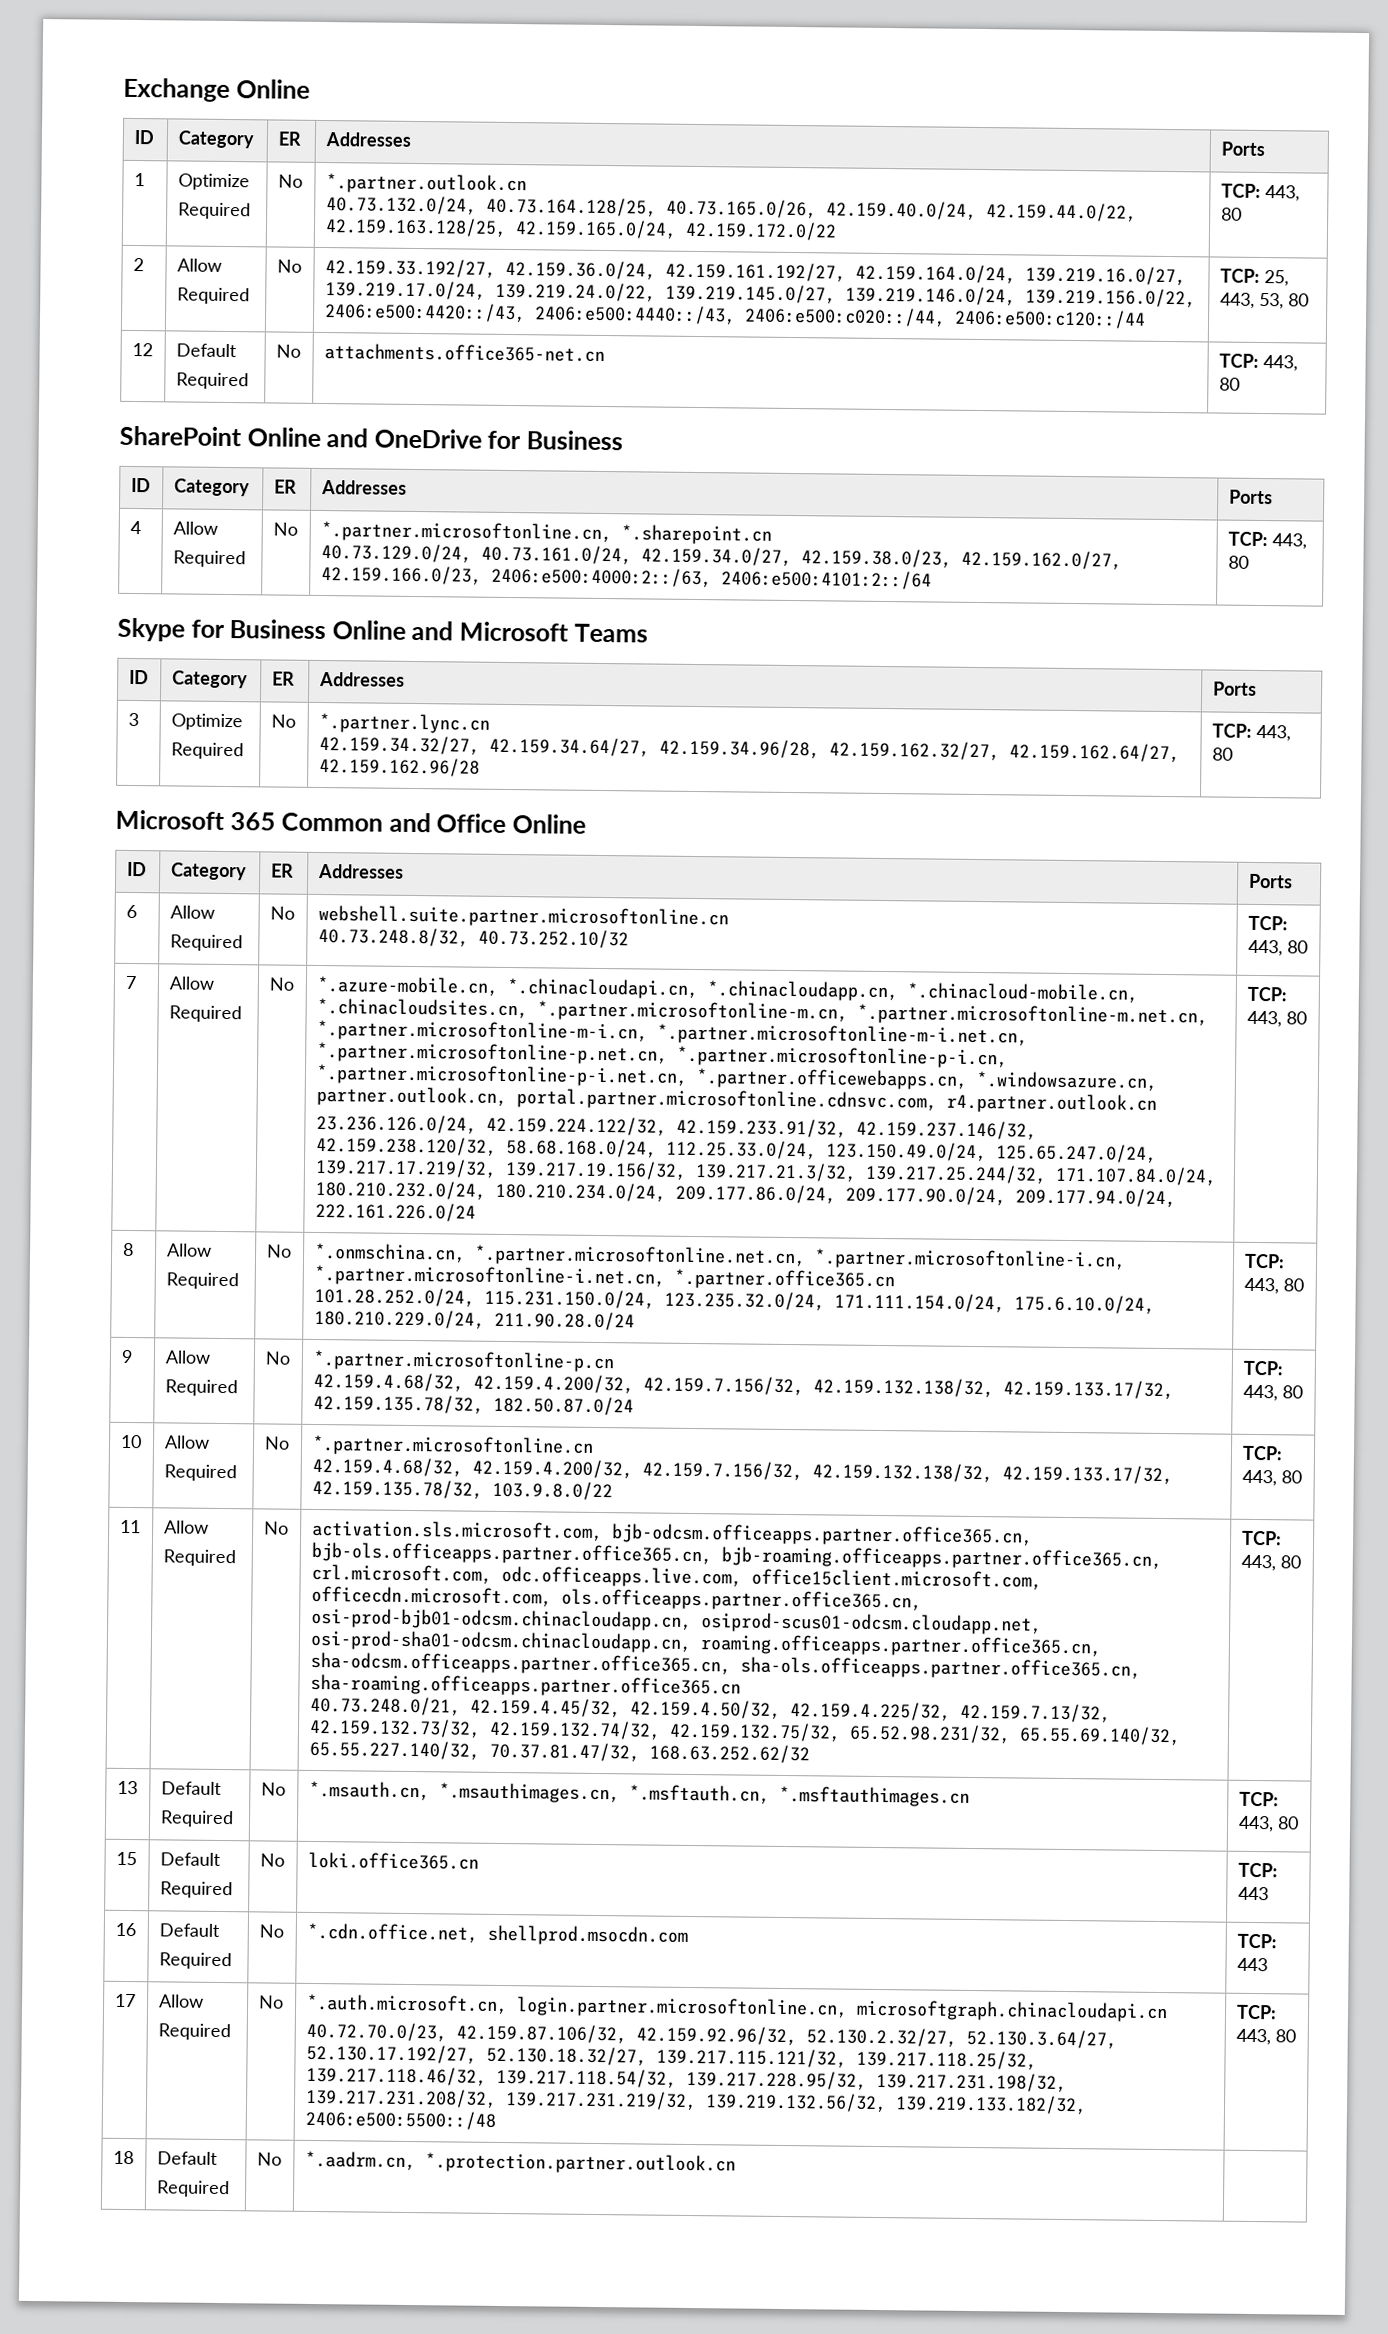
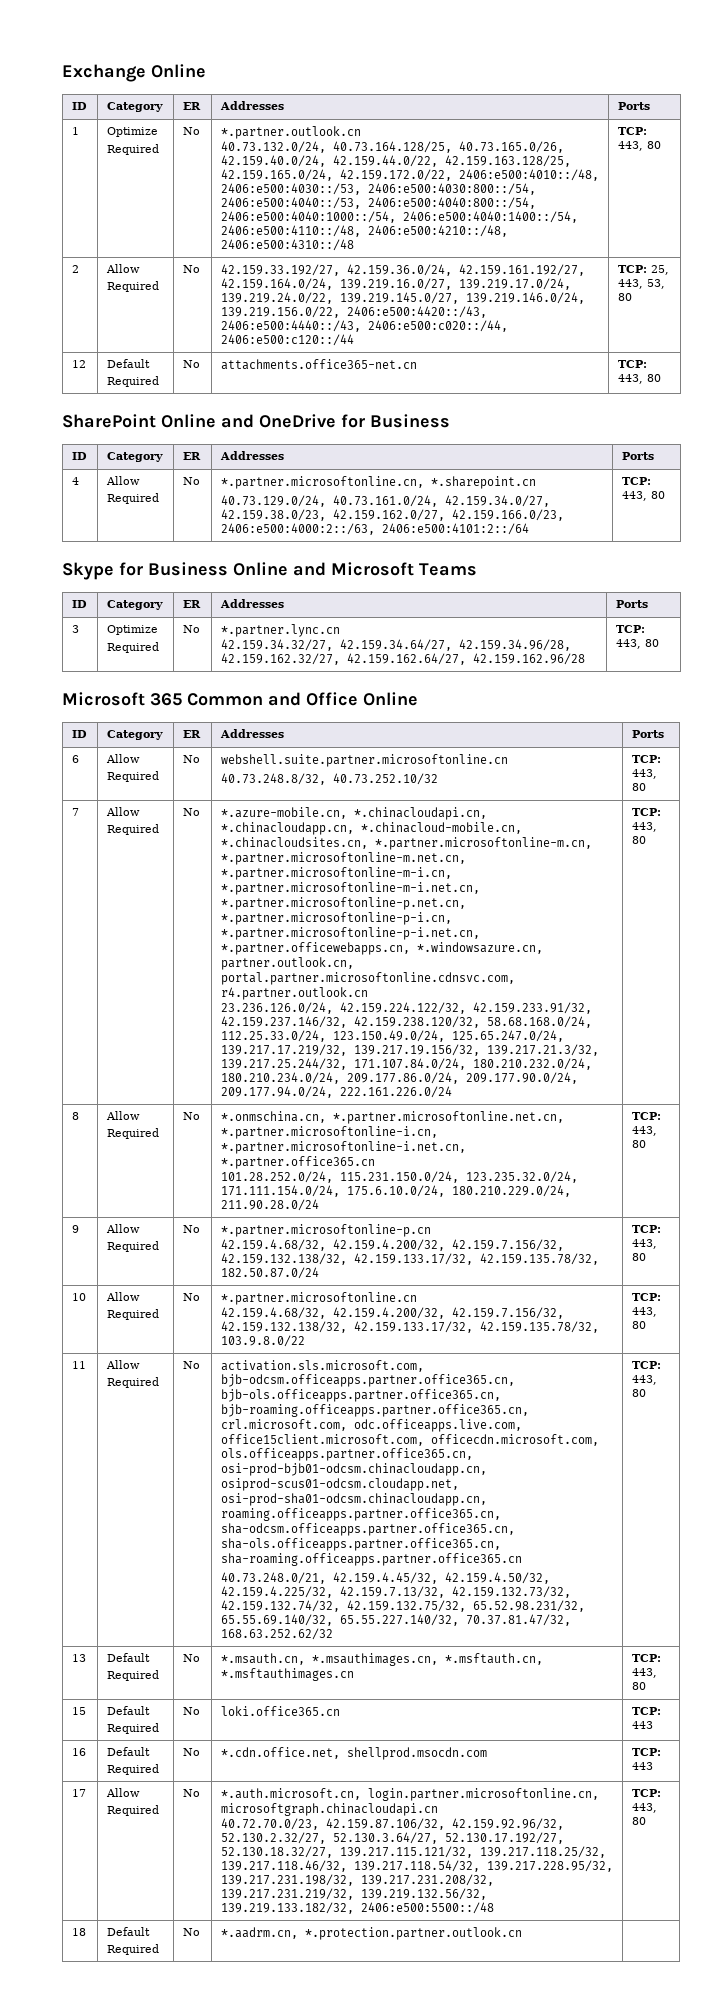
[684,220,837,241] 42.159.172.0/22 -> [339,169,599,181] [220,183,536,195] [220,197,536,209] [220,211,578,223] [220,225,508,237] [220,239,354,251] 42.159.172.0/22, 2406:e500:4010::/48, 2406:e500:4030::/53, 2406:e500:4030:800::/54, 2406:e500:4040::/53, 2406:e500:4040:800::/54, 2406:e500:4040:1000::/54, 2406:e500:4040:1400::/54, 2406:e500:4110::/48, 2406:e500:4210::/48, 2406:e500:4310::/48

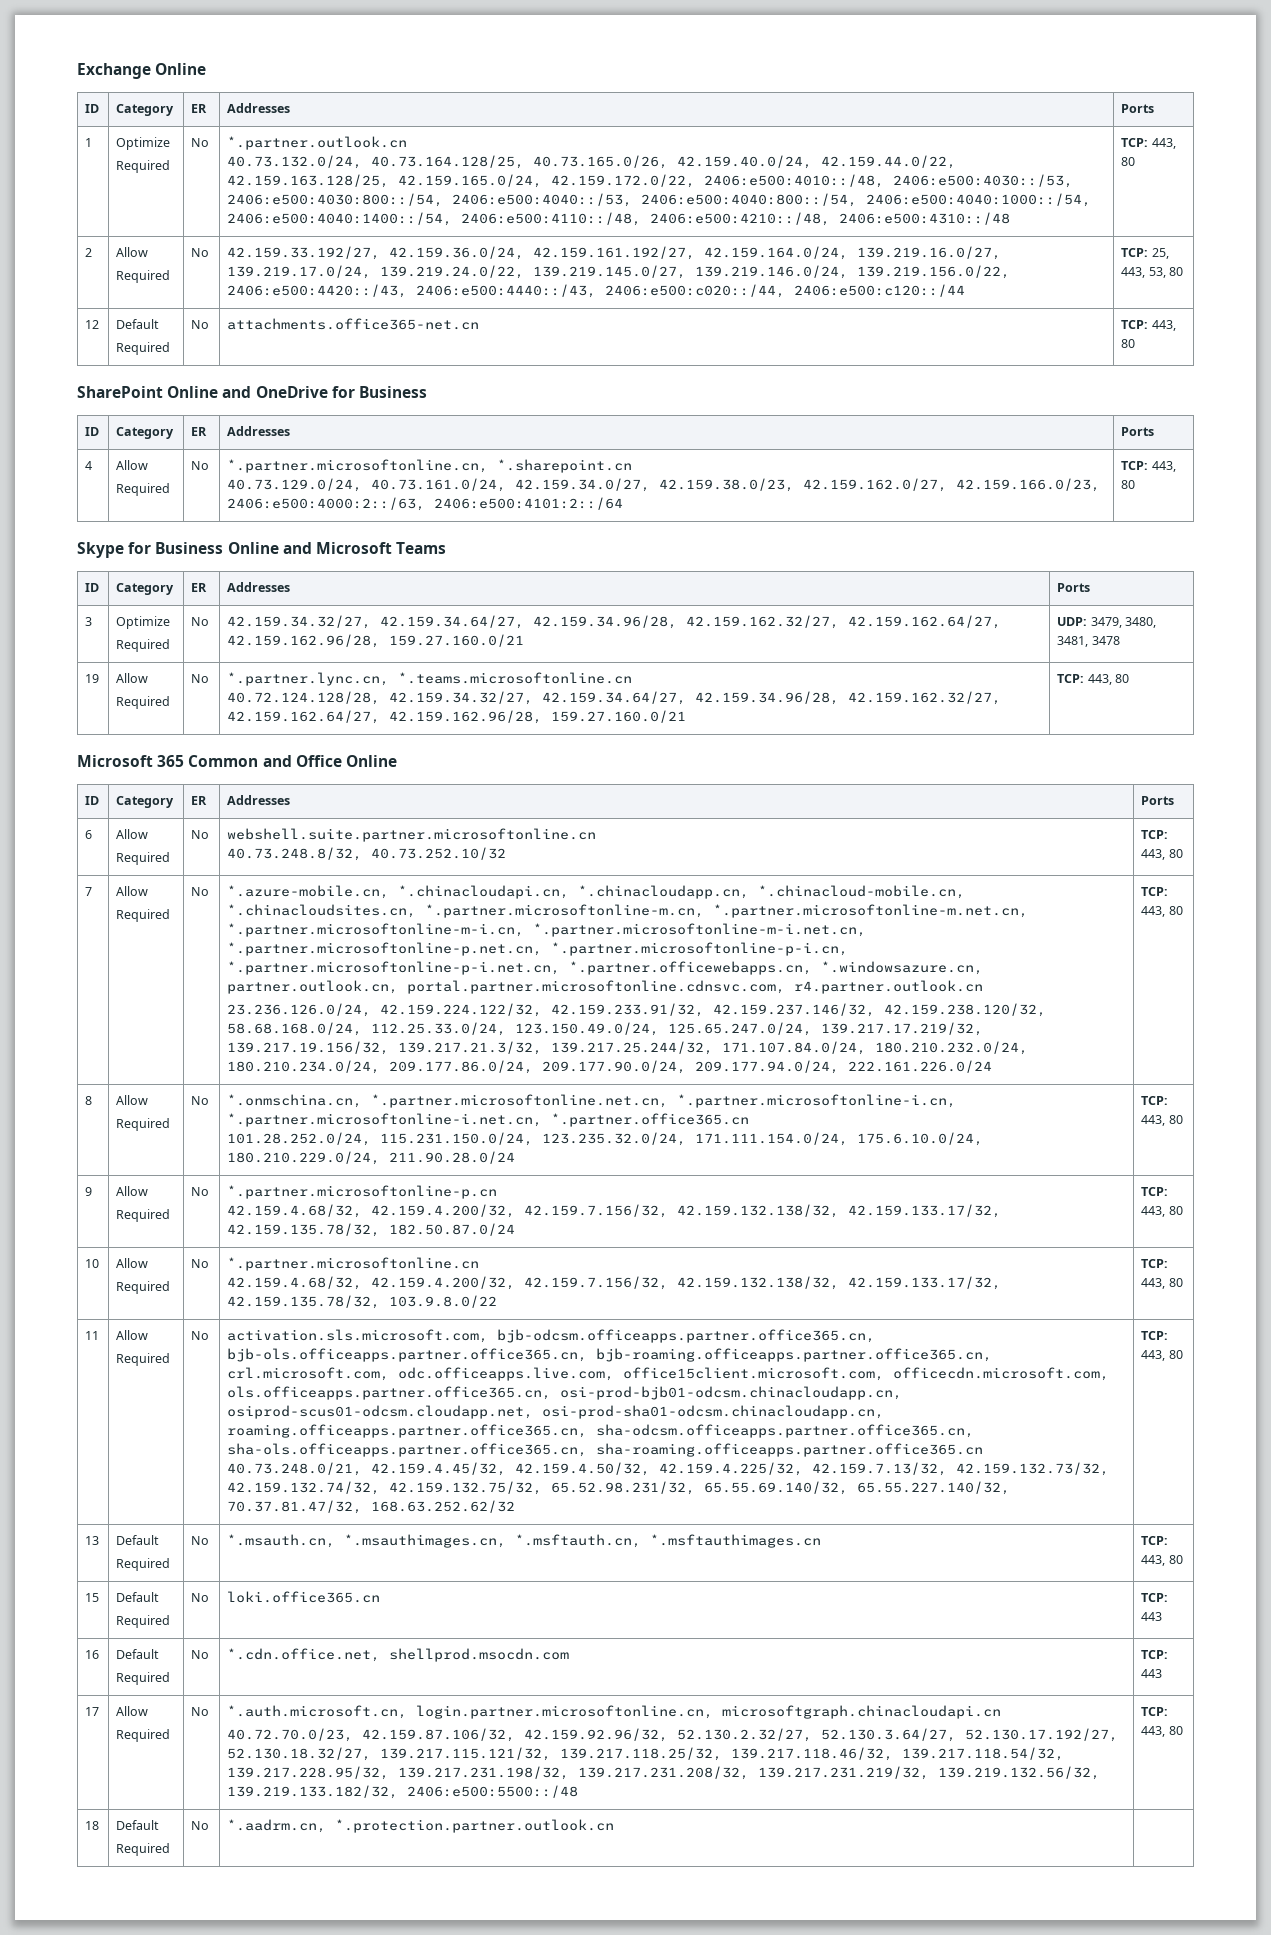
[220,624,340,637] [220,639,571,651] [220,653,585,665] *.partner.lync.cn // 42.159.34.32/27, 42.159.34.64/27, 42.159.34.96/28, 42.159.162.32/27, 42.159.162.64/27, 42.159.162.96/28 -> [227,615,1002,629] [227,634,525,648] [1057,617,1157,628] [1057,636,1120,647] [85,674,100,683] [116,673,149,683] [116,696,171,709] [191,674,210,683] [227,672,633,686] [227,691,1002,705] [227,710,687,724] 42.159.34.32/27, 42.159.34.64/27, 42.159.34.96/28, 42.159.162.32/27, 42.159.162.64/27, 42.159.162.96/28, 159.27.160.0/21 | UDP: 3479, 3480, 3481, 3478 // 19 | Allow // Required | No | *.partner.lync.cn, *.teams.microsoftonline.cn // 40.72.124.128/28, 42.159.34.32/27, 42.159.34.64/27, 42.159.34.96/28, 42.159.162.32/27, 42.159.162.64/27, 42.159.162.96/28, 159.27.160.0/21

